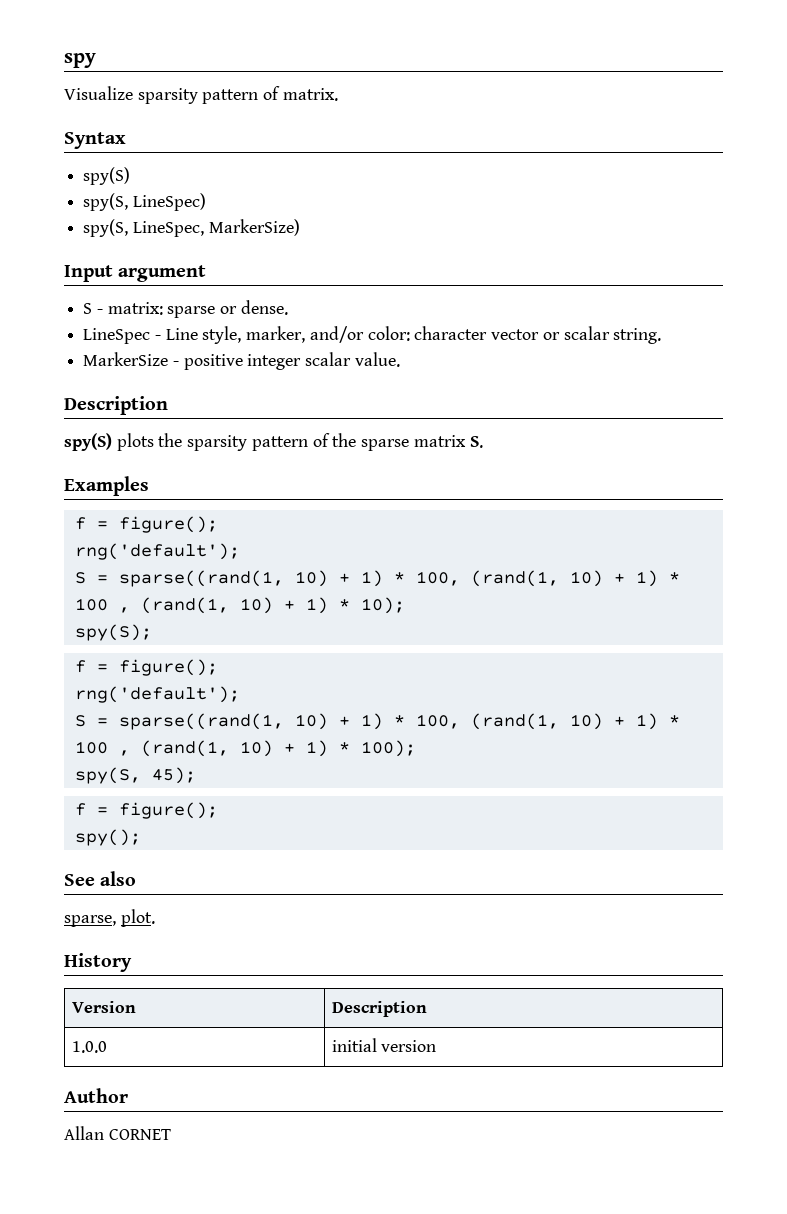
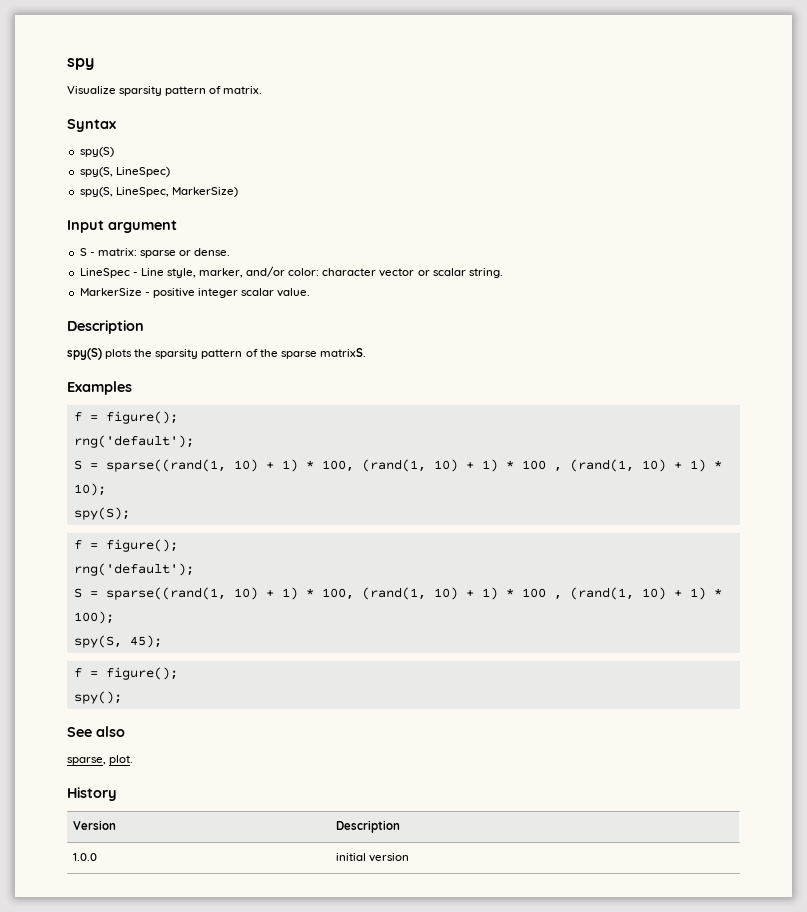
[413,435,483,448] matrix S. -> [319,348,366,357] matrixS.
[64,1088,128,1103] [64,1126,171,1140] // Author // Allan CORNET -> (410, 857) none

